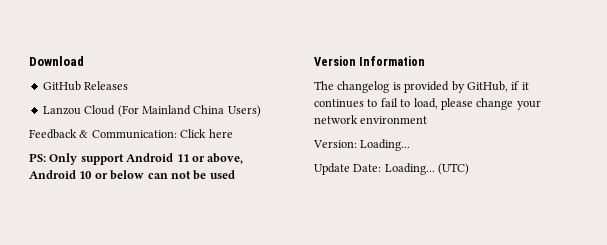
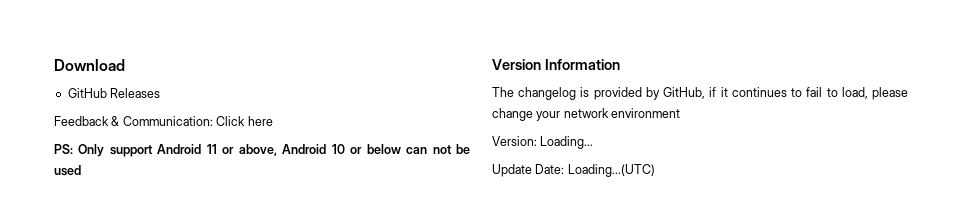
[42,105,261,117] // Lanzou Cloud (For Mainland China Users) -> (161, 93) none
[384,163,470,175] Loading... (UTC) -> [567,164,655,177] Loading...(UTC)

